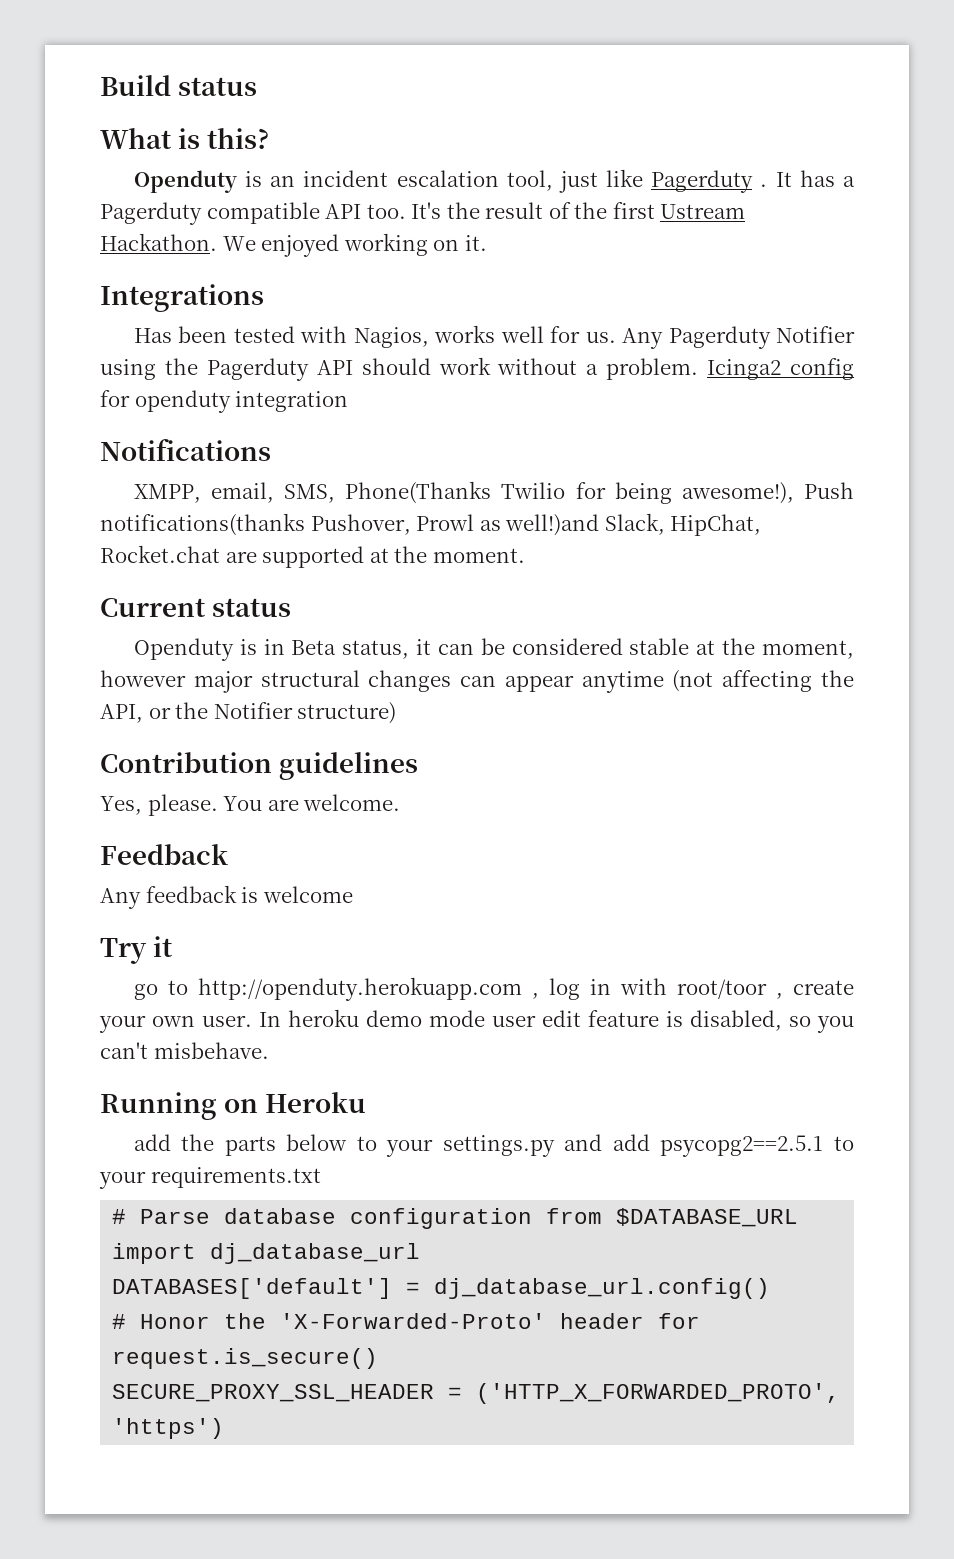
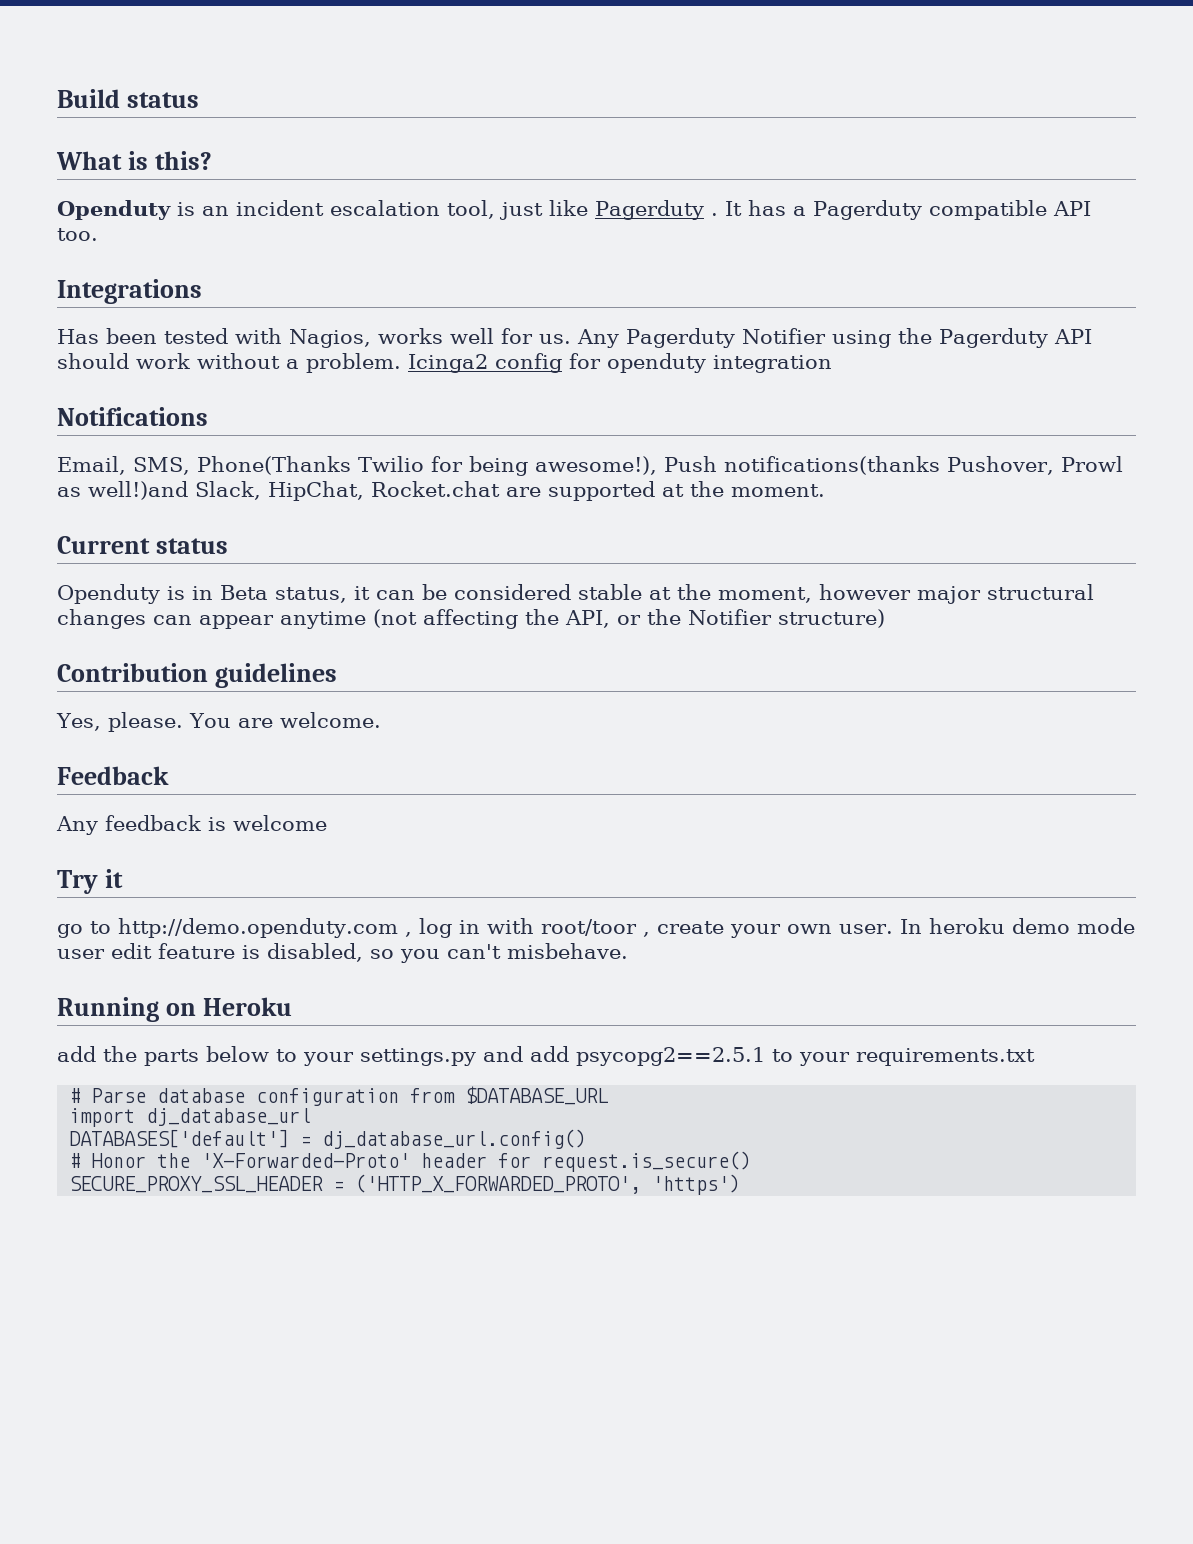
[411,202,746,219] [100,233,487,257] It's the result of the first Ustream Hackathon. We enjoyed working on it. -> (98, 234) none
[133,482,274,503] XMPP, email, -> [57,456,126,475] Email,
[197,977,522,1001] http://openduty.herokuapp.com -> [118,918,398,938] http://demo.openduty.com

